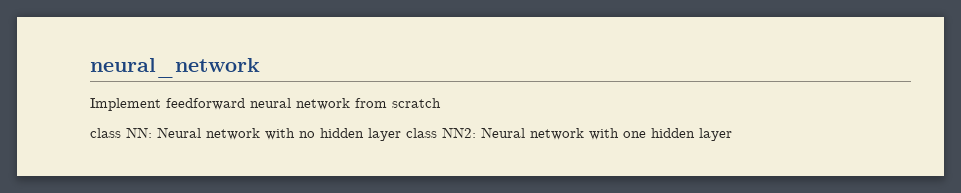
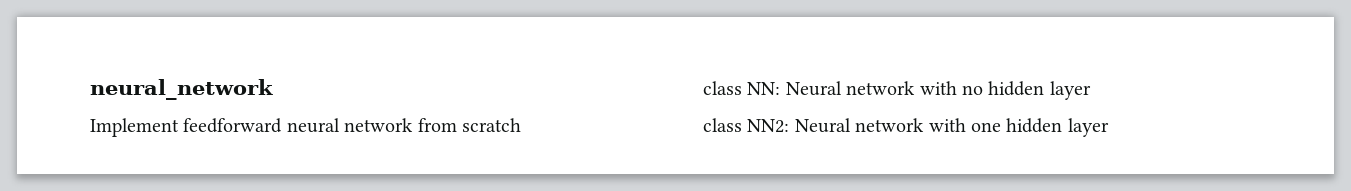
(401, 134) none -> (1091, 90) //

